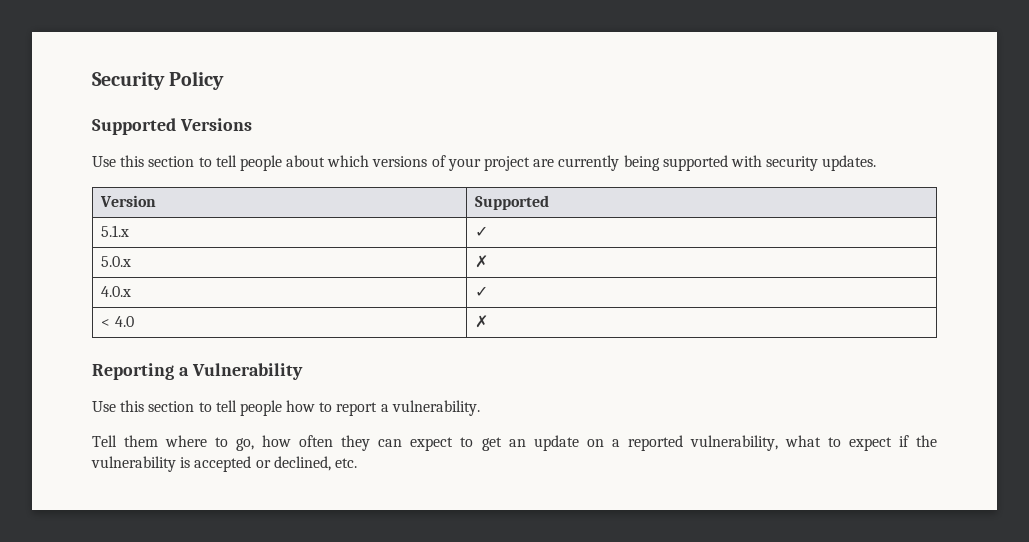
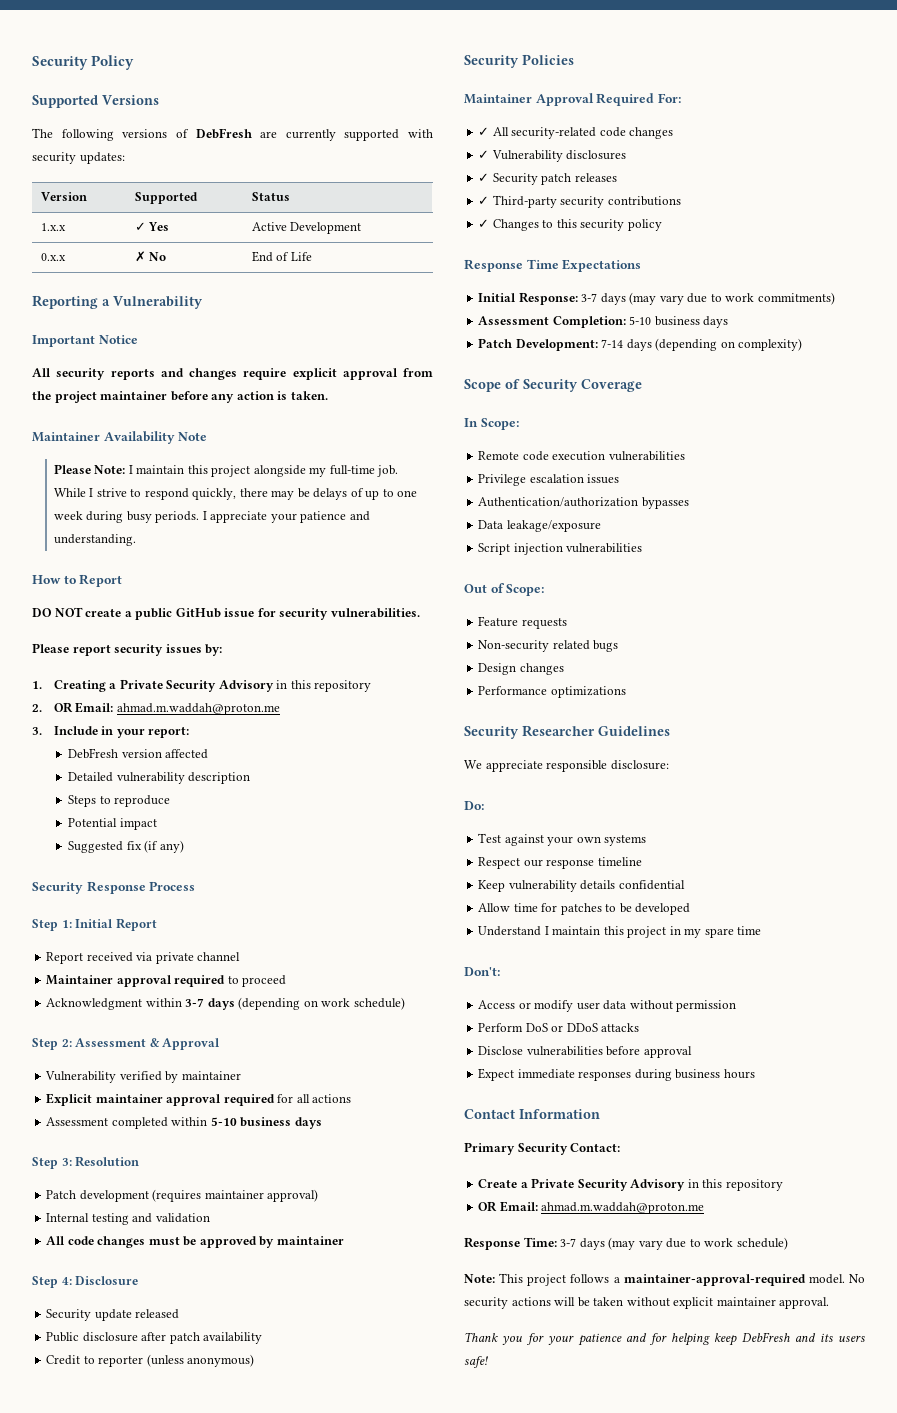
[92,155,531,171] Use this section to tell people about which versions of your project -> [32,128,252,141] The following versions of DebFresh
[623,155,660,171] being -> (336, 135) none
[822,155,877,171] updates. -> [79,152,125,164] updates:
[101,225,130,237] [475,226,489,237] [101,256,132,267] [475,255,489,268] [101,286,132,297] [475,286,489,297] [101,316,134,327] [475,315,489,328] [92,363,303,380] [92,400,480,416] [92,435,937,451] [91,456,357,472] // 5.1.x | ✓ // 5.0.x | ✗ // 4.0.x | ✓ // < 4.0 | ✗ // Reporting a Vulnerability // Use this section to tell people how to report a vulnerability. // Tell them where to go, how often they can expect to get an update on a reported vulnerability, what to expect if the vulnerability is accepted or declined, etc. -> [251,192,290,201] [40,223,66,231] [134,222,170,231] [251,222,362,234] [40,253,66,261] [134,251,167,262] [251,251,312,262] [32,295,203,309] [32,335,138,347] [32,368,433,380] [32,391,328,403] [32,431,208,444] [53,464,399,477] [53,488,418,500] [53,511,370,523] [53,534,136,546] [32,574,123,587] [32,607,420,620] [32,643,223,656] [32,679,372,692] [32,702,280,715] [32,726,190,738] [68,748,209,759] [68,772,251,784] [68,795,171,807] [68,818,157,830] [68,840,184,853] [32,881,196,894] [32,918,157,931] [46,952,241,964] [46,975,287,987] [46,997,405,1010] [32,1038,221,1050] [45,1071,241,1083] [46,1093,352,1106] [46,1117,322,1129] [32,1156,140,1169] [46,1189,319,1202] [46,1213,210,1225] [46,1236,344,1248] [32,1276,139,1288] [46,1309,180,1321] [46,1332,263,1344] [46,1354,255,1367] [464,54,574,68] [464,93,681,106] [478,127,674,139] [478,150,627,162] [478,173,617,185] [478,195,681,208] [478,219,662,231] [464,259,642,272] [478,292,835,305] [478,316,729,328] [478,338,803,351] [464,379,642,392] [464,418,519,430] [478,451,685,461] [478,474,620,486] [478,497,689,509] [478,520,601,532] [478,543,643,555] [464,583,545,596] [478,616,567,629] [478,640,619,652] [478,663,564,675] [478,686,626,698] [464,725,670,739] [464,760,669,772] [464,801,484,810] [478,833,647,846] [478,857,642,869] [478,880,685,892] [478,903,691,915] [478,926,762,938] [464,967,500,976] [478,1000,737,1012] [478,1023,640,1032] [478,1046,692,1058] [478,1068,755,1081] [464,1109,600,1119] [464,1142,621,1155] [478,1178,783,1191] [478,1201,705,1214] [464,1237,788,1250] [464,1273,865,1286] [464,1297,830,1309] [464,1332,865,1346] [464,1356,488,1368] | Status // 1.x.x | ✓ Yes | Active Development // 0.x.x | ✗ No | End of Life // Reporting a Vulnerability // Important Notice // All security reports and changes require explicit approval from the project maintainer before any action is taken. // Maintainer Availability Note // Please Note: I maintain this project alongside my full-time job. While I strive to respond quickly, there may be delays of up to one week during busy periods. I appreciate your patience and understanding. // How to Report // DO NOT create a public GitHub issue for security vulnerabilities. // Please report security issues by: // 1. Creating a Private Security Advisory in this repository // 2. OR Email: ahmad.m.waddah@proton.me // 3. Include in your report: // DebFresh version affected // Detailed vulnerability description // Steps to reproduce // Potential impact // Suggested fix (if any) // Security Response Process // Step 1: Initial Report // Report received via private channel // Maintainer approval required to proceed // Acknowledgment within 3-7 days (depending on work schedule) // Step 2: Assessment & Approval // Vulnerability verified by maintainer // Explicit maintainer approval required for all actions // Assessment completed within 5-10 business days // Step 3: Resolution // Patch development (requires maintainer approval) // Internal testing and validation // All code changes must be approved by maintainer // Step 4: Disclosure // Security update released // Public disclosure after patch availability // Credit to reporter (unless anonymous) // Security Policies // Maintainer Approval Required For: // ✓ All security-related code changes // ✓ Vulnerability disclosures // ✓ Security patch releases // ✓ Third-party security contributions // ✓ Changes to this security policy // Response Time Expectations // Initial Response: 3-7 days (may vary due to work commitments) // Assessment Completion: 5-10 business days // Patch Development: 7-14 days (depending on complexity) // Scope of Security Coverage // In Scope: // Remote code execution vulnerabilities // Privilege escalation issues // Authentication/authorization bypasses // Data leakage/exposure // Script injection vulnerabilities // Out of Scope: // Feature requests // Non-security related bugs // Design changes // Performance optimizations // Security Researcher Guidelines // We appreciate responsible disclosure: // Do: // Test against your own systems // Respect our response timeline // Keep vulnerability details confidential // Allow time for patches to be developed // Understand I maintain this project in my spare time // Don't: // Access or modify user data without permission // Perform DoS or DDoS attacks // Disclose vulnerabilities before approval // Expect immediate responses during business hours // Contact Information // Primary Security Contact: // Create a Private Security Advisory in this repository // OR Email: ahmad.m.waddah@proton.me // Response Time: 3-7 days (may vary due to work schedule) // Note: This project follows a maintainer-approval-required model. No security actions will be taken without explicit maintainer approval. // Thank you for your patience and for helping keep DebFresh and its users safe!

